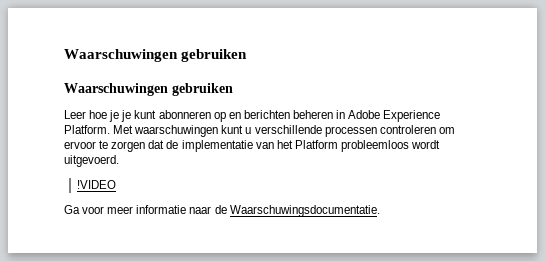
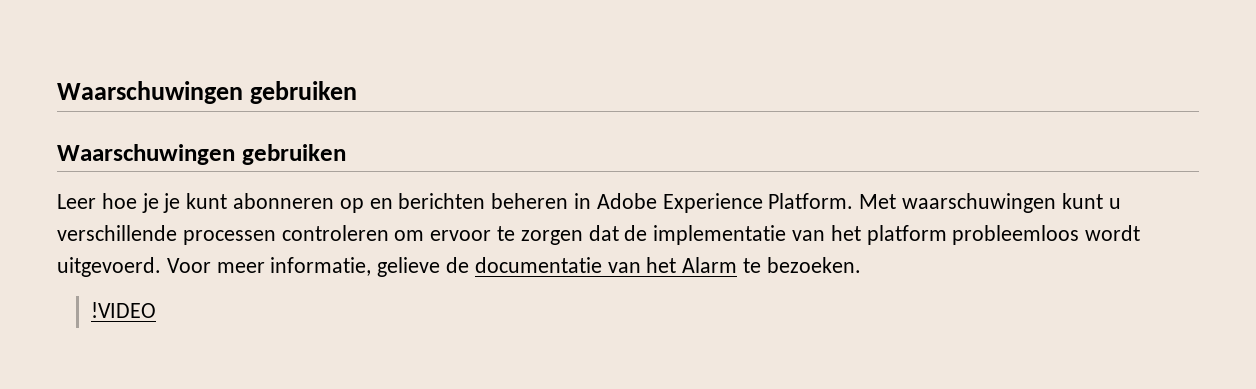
[294,140,338,149] Platform -> [866,225,947,245] platform
[76,180,116,189] [64,205,380,217] // !VIDEO // Ga voor meer informatie naar de Waarschuwingsdocumentatie. -> [166,257,861,277] [90,302,156,318] Voor meer informatie, gelieve de documentatie van het Alarm te bezoeken. // !VIDEO

